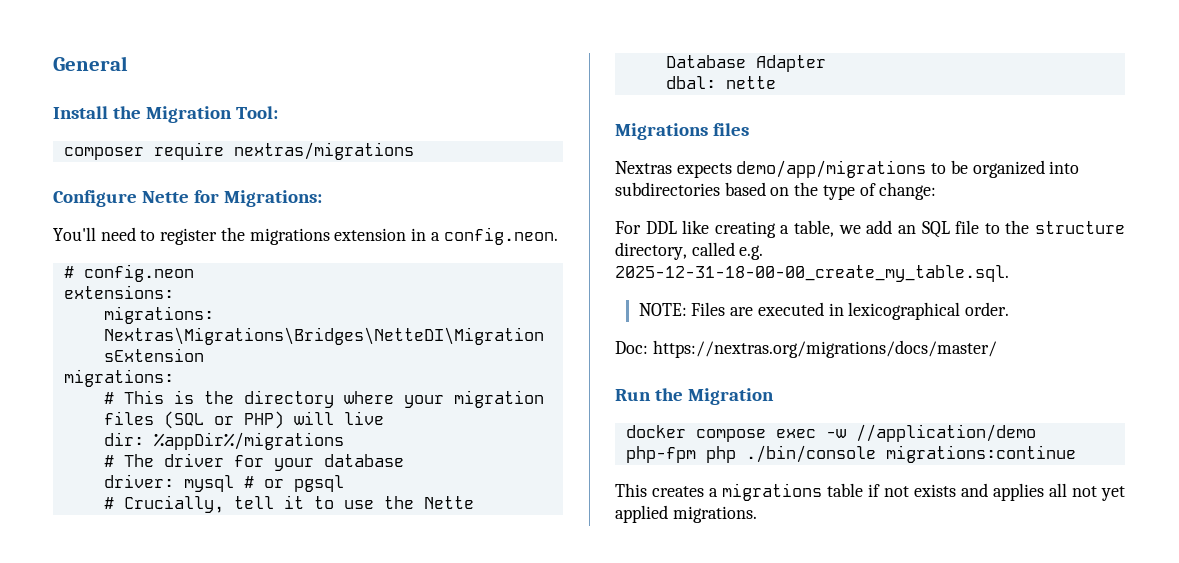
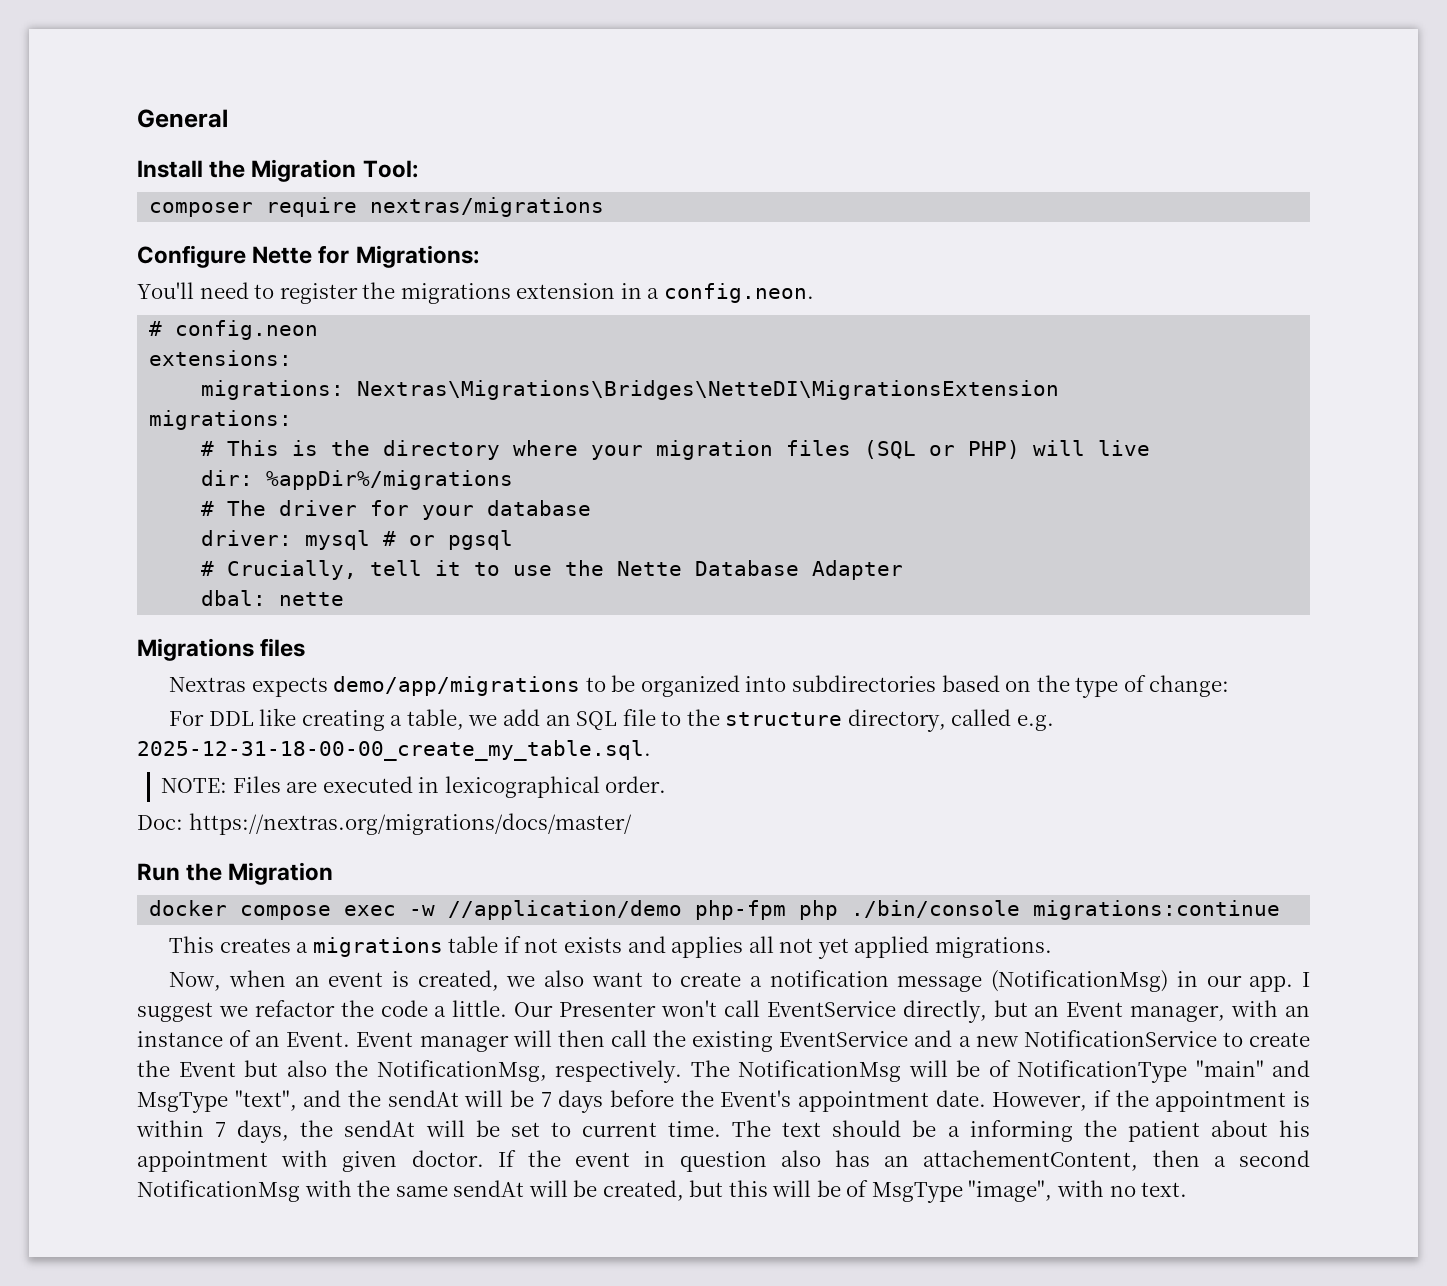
(757, 514) none -> [169,970,1311,992] [137,1000,1311,1023] [137,1030,1310,1052] [137,1060,1310,1083] [137,1090,1310,1113] [136,1120,1310,1143] [137,1150,1311,1172] [137,1180,1188,1203] // Now, when an event is created, we also want to create a notification message (NotificationMsg) in our app. I suggest we refactor the code a little. Our Presenter won't call EventService directly, but an Event manager, with an instance of an Event. Event manager will then call the existing EventService and a new NotificationService to create the Event but also the NotificationMsg, respectively. The NotificationMsg will be of NotificationType "main" and MsgType "text", and the sendAt will be 7 days before the Event's appointment date. However, if the appointment is within 7 days, the sendAt will be set to current time. The text should be a informing the patient about his appointment with given doctor. If the event in question also has an attachementContent, then a second NotificationMsg with the same sendAt will be created, but this will be of MsgType "image", with no text.

